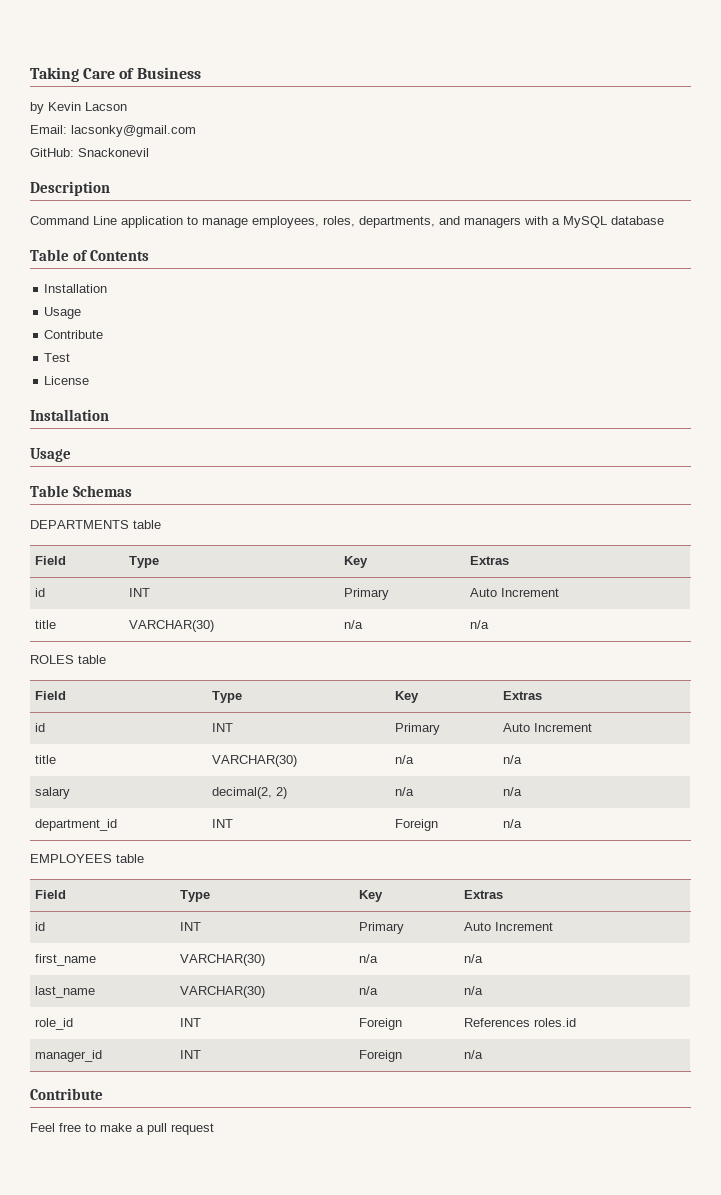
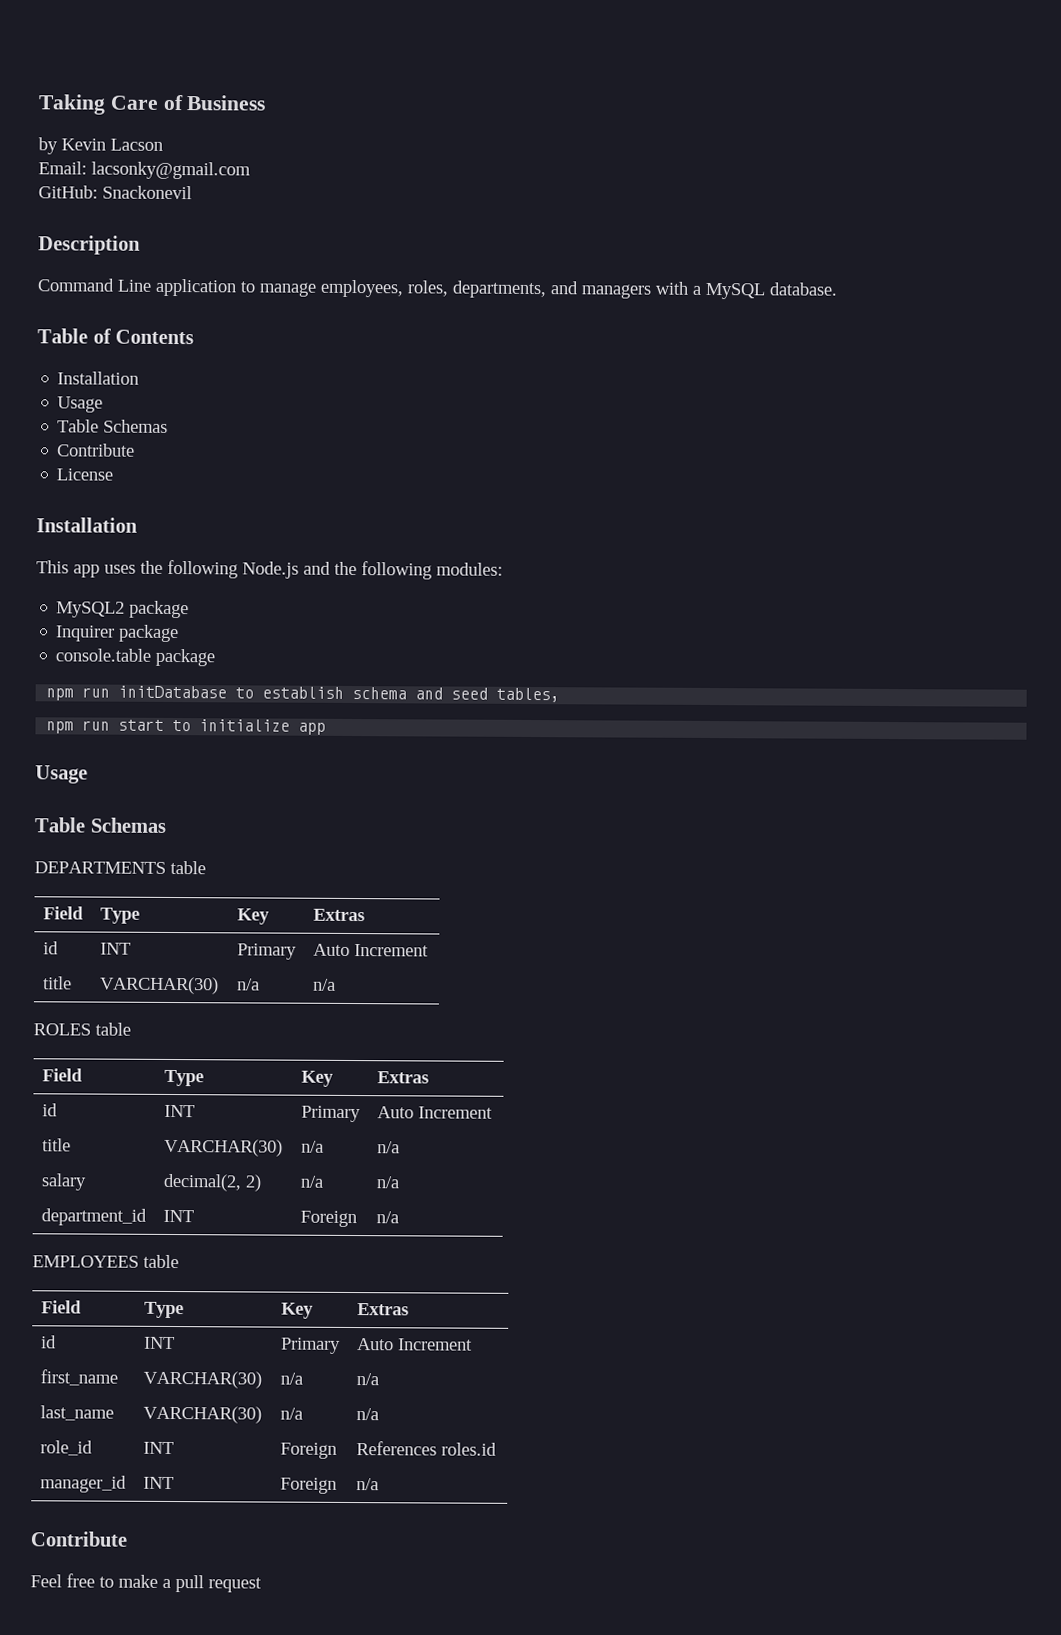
[611,216,664,225] database -> [769,282,837,296] database.
[44,330,104,339] [44,353,71,362] // Contribute // Test -> [57,419,169,433] [57,443,136,457] // Table Schemas // Contribute
(109, 415) none -> [36,559,503,580] [56,600,190,619] [55,624,180,643] [55,648,216,667] [46,685,561,703] [46,719,327,735] // This app uses the following Node.js and the following modules: // MySQL2 package // Inquirer package // console.table package // npm run initDatabase to establish schema and seed tables, // npm run start to initialize app

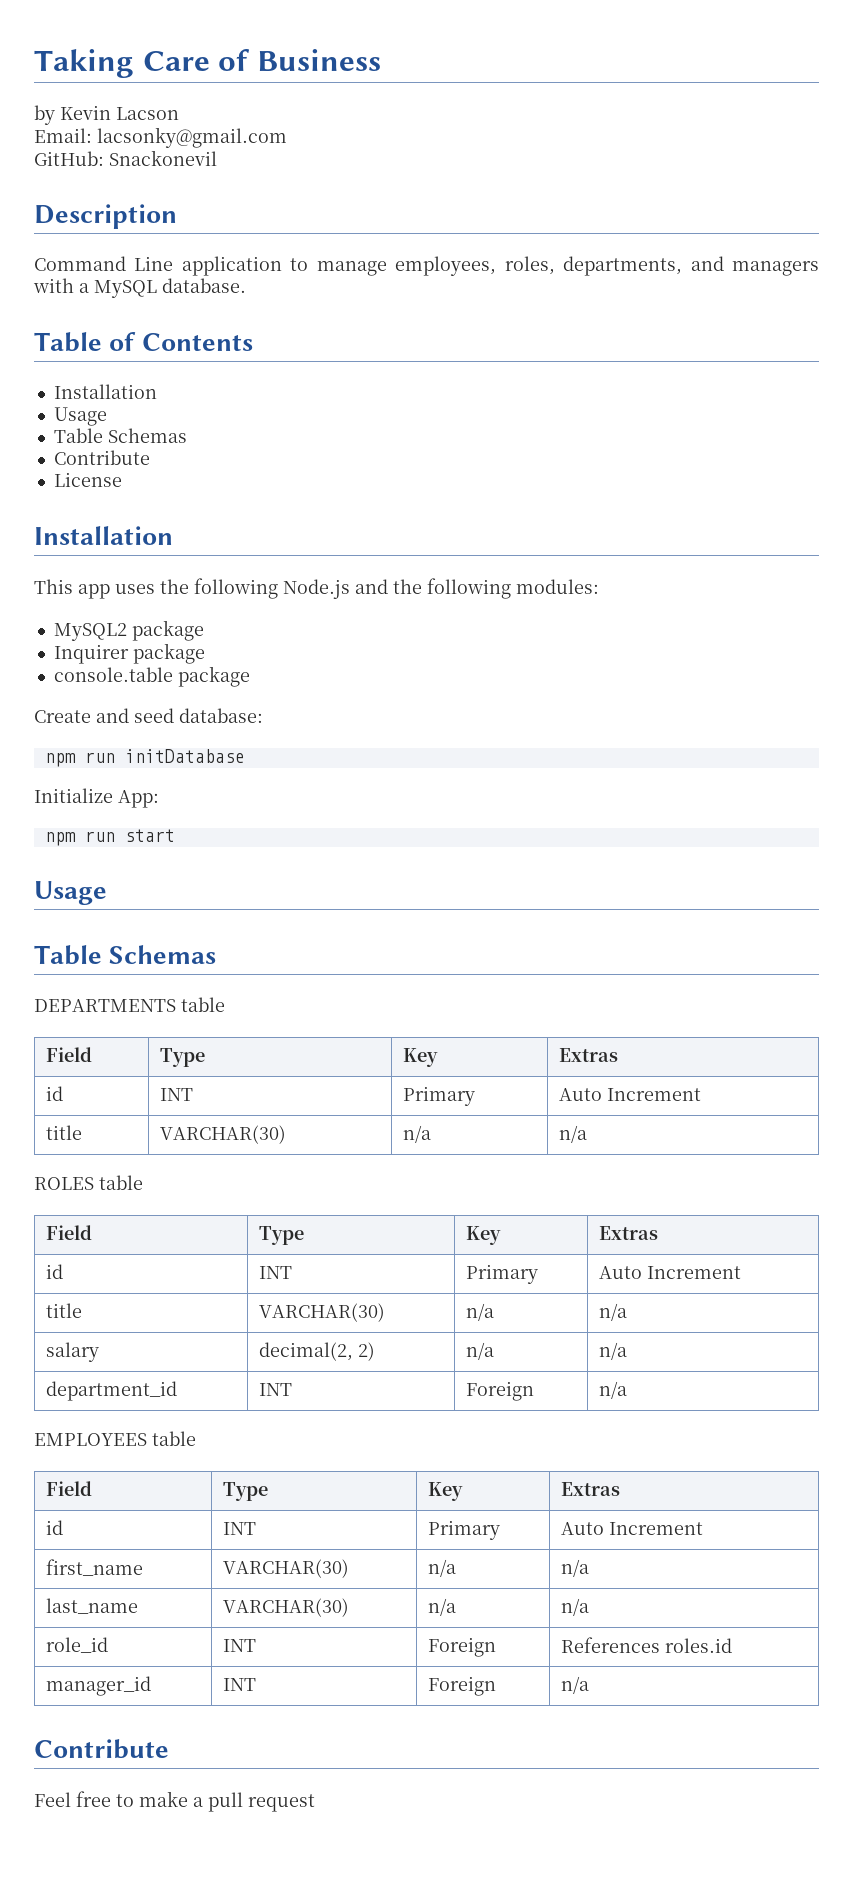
(216, 657) none -> [34,708,263,723] // Create and seed database:
[235,686,561,703] to establish schema and seed tables, -> [34,788,159,808] // Initialize App:
[172,719,327,735] to initialize app -> (175, 835) none

